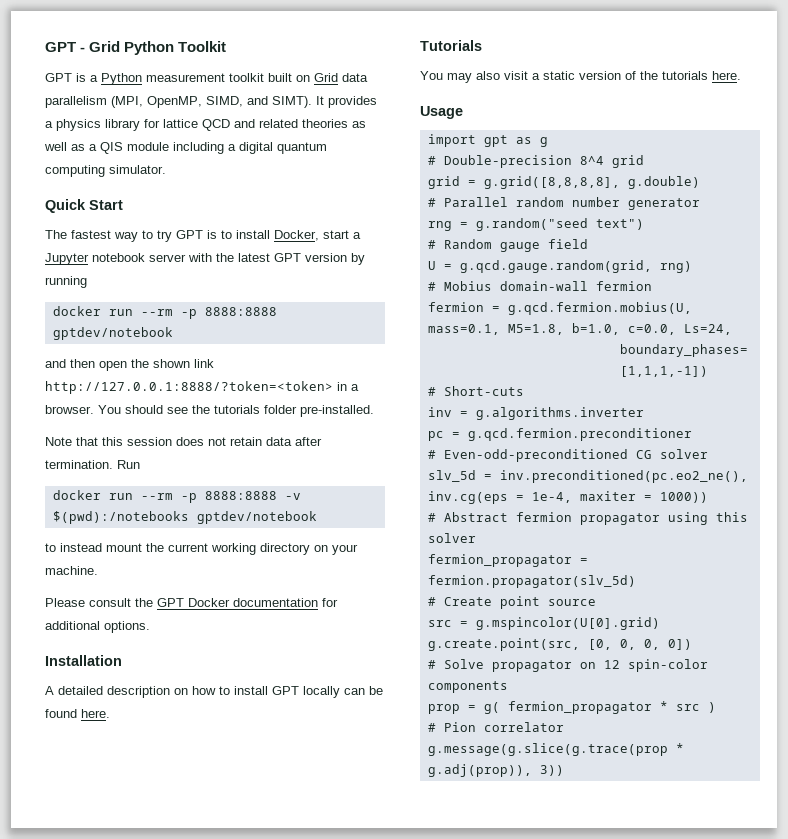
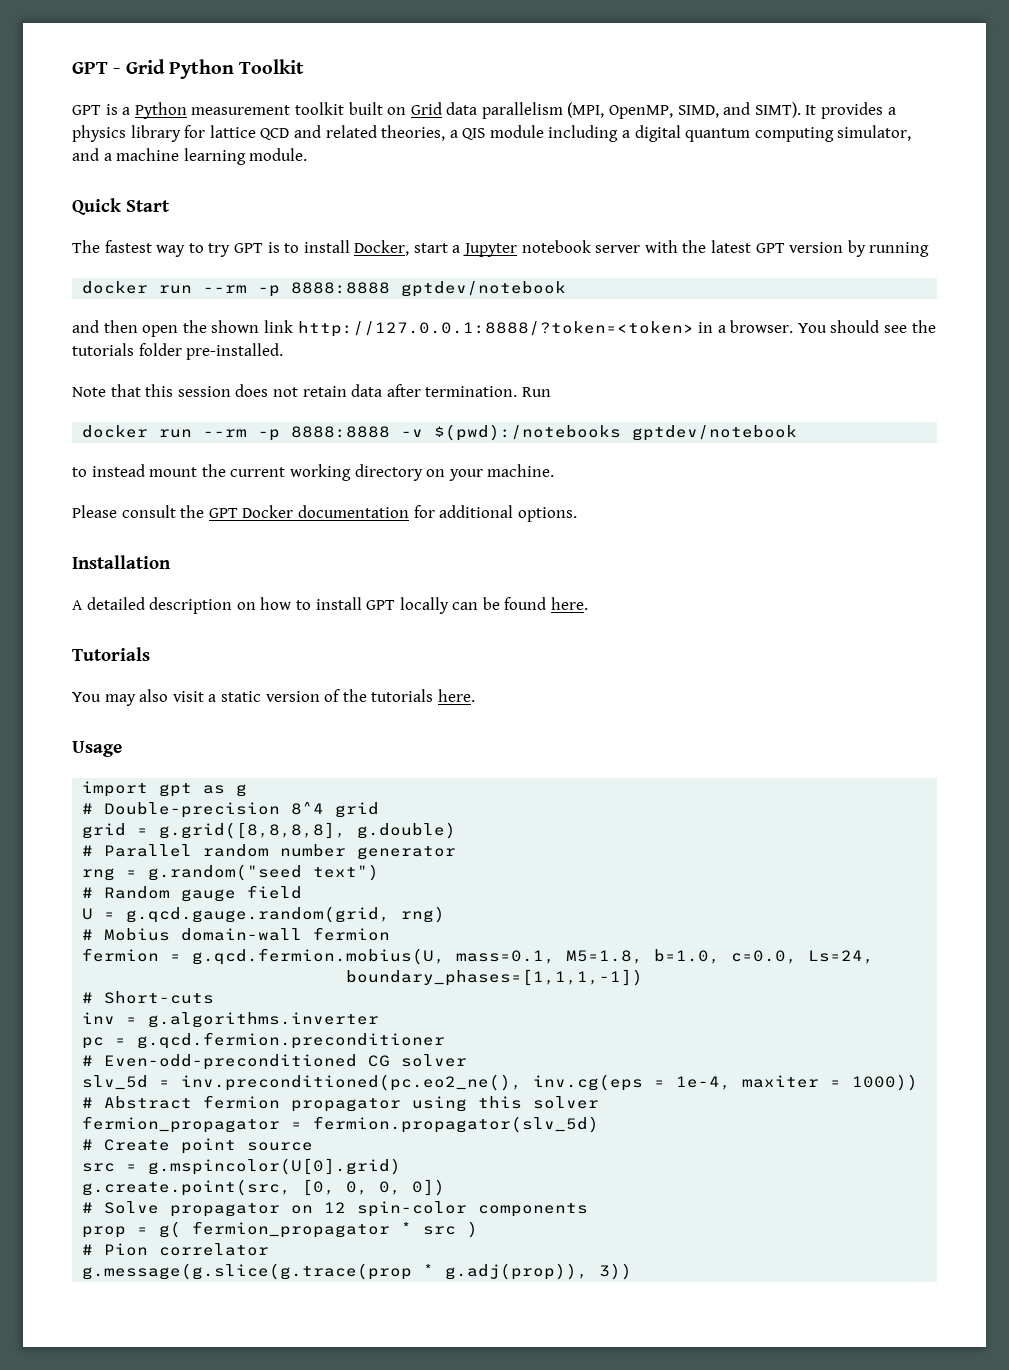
[302,119,366,128] [44,142,85,151] theories as well as -> [381,125,446,141] theories,
[109,165,166,174] simulator. -> [837,125,912,141] [72,148,308,165] simulator, and a machine learning module.

